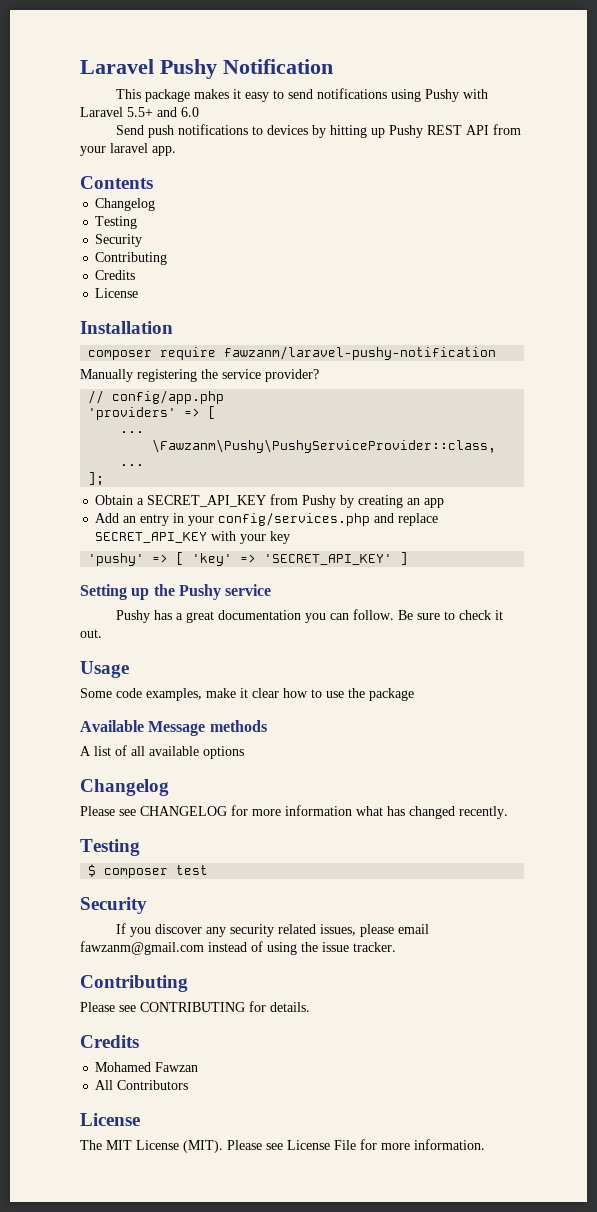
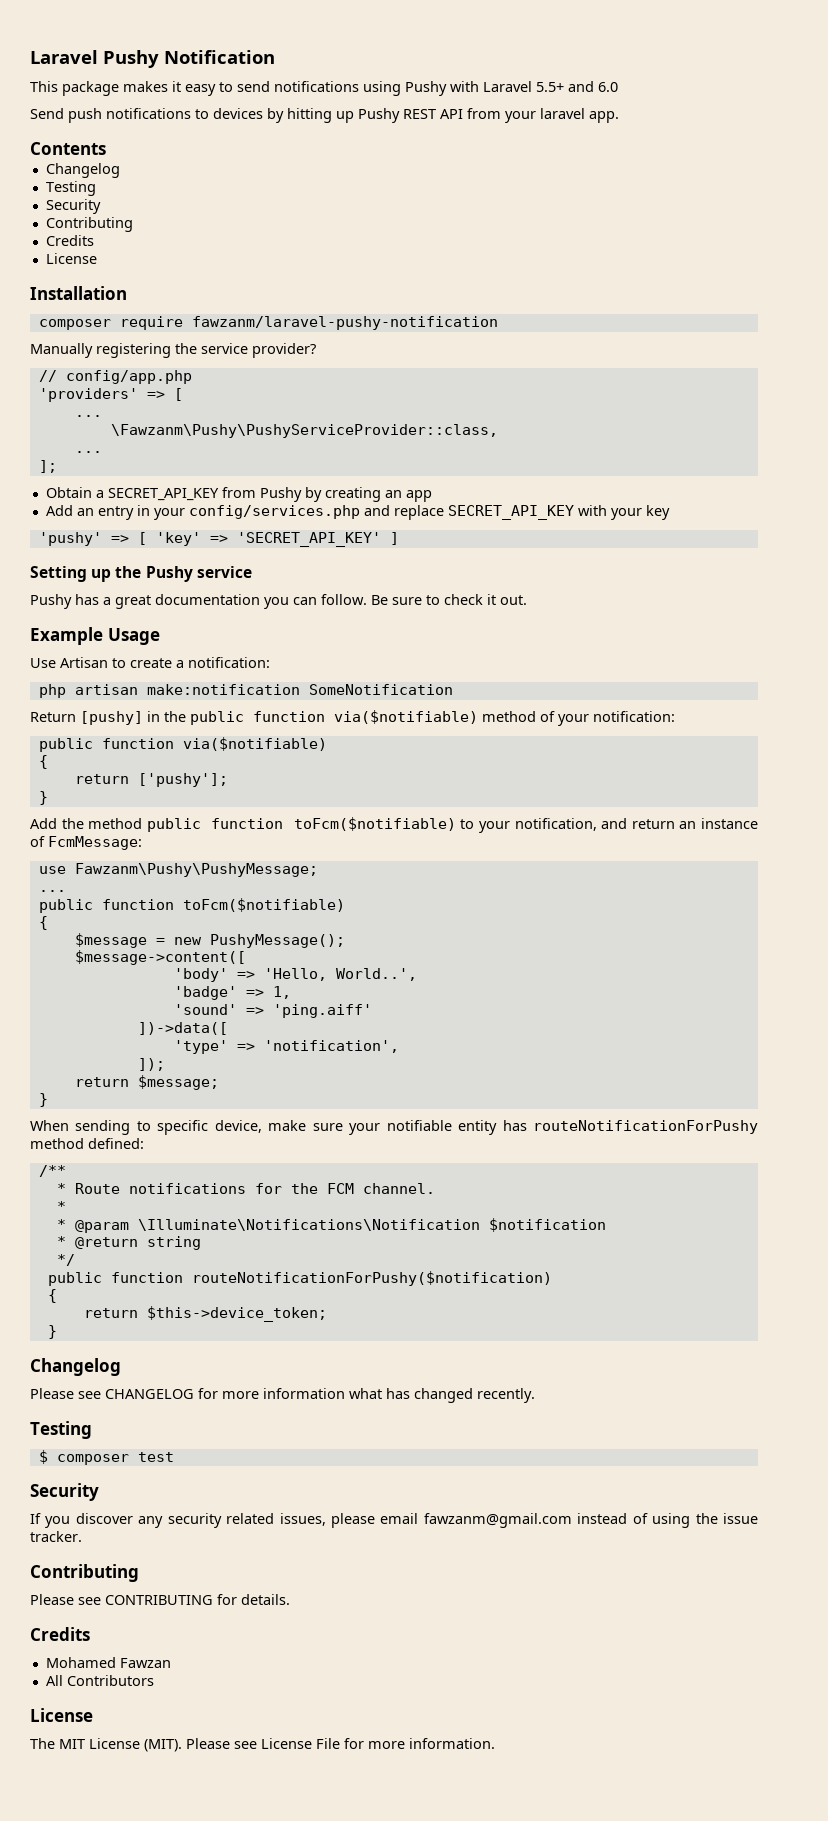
(102, 633) none -> [30,627,103,645] Example
[80,688,414,701] [80,720,267,736] [80,745,244,759] Some code examples, make it clear how to use the package // Available Message methods // A list of all available options -> [30,657,270,668] [38,684,453,698] [30,710,675,726] [38,737,327,752] [38,755,48,769] [74,773,228,787] [38,791,48,805] [30,817,759,833] [30,836,142,850] [38,863,318,877] [38,890,66,892] [38,898,345,913] [38,916,48,930] [74,933,345,948] [74,950,246,965] [173,968,417,982] [173,986,291,1000] [173,1004,372,1018] [137,1022,228,1035] [173,1040,399,1054] [137,1058,165,1071] [74,1075,219,1090] [38,1093,48,1107] [30,1120,758,1135] [30,1138,144,1149] [38,1165,66,1177] [56,1183,435,1194] [56,1201,66,1212] [56,1218,606,1233] [56,1236,201,1250] [56,1254,75,1266] [47,1271,552,1286] [47,1289,57,1303] [83,1306,327,1322] [47,1325,57,1339] Use Artisan to create a notification: // php artisan make:notification SomeNotification // Return [pushy] in the public function via($notifiable) method of your notification: // public function via($notifiable) // { // return ['pushy']; // } // Add the method public function toFcm($notifiable) to your notification, and return an instance of FcmMessage: // use Fawzanm\Pushy\PushyMessage; // ... // public function toFcm($notifiable) // { // $message = new PushyMessage(); // $message->content([ // 'body' => 'Hello, World..', // 'badge' => 1, // 'sound' => 'ping.aiff' // ])->data([ // 'type' => 'notification', // ]); // return $message; // } // When sending to specific device, make sure your notifiable entity has routeNotificationForPushy method defined: // /** // * Route notifications for the FCM channel. // * // * @param \Illuminate\Notifications\Notification $notification // * @return string // */ // public function routeNotificationForPushy($notification) // { // return $this->device_token; // }

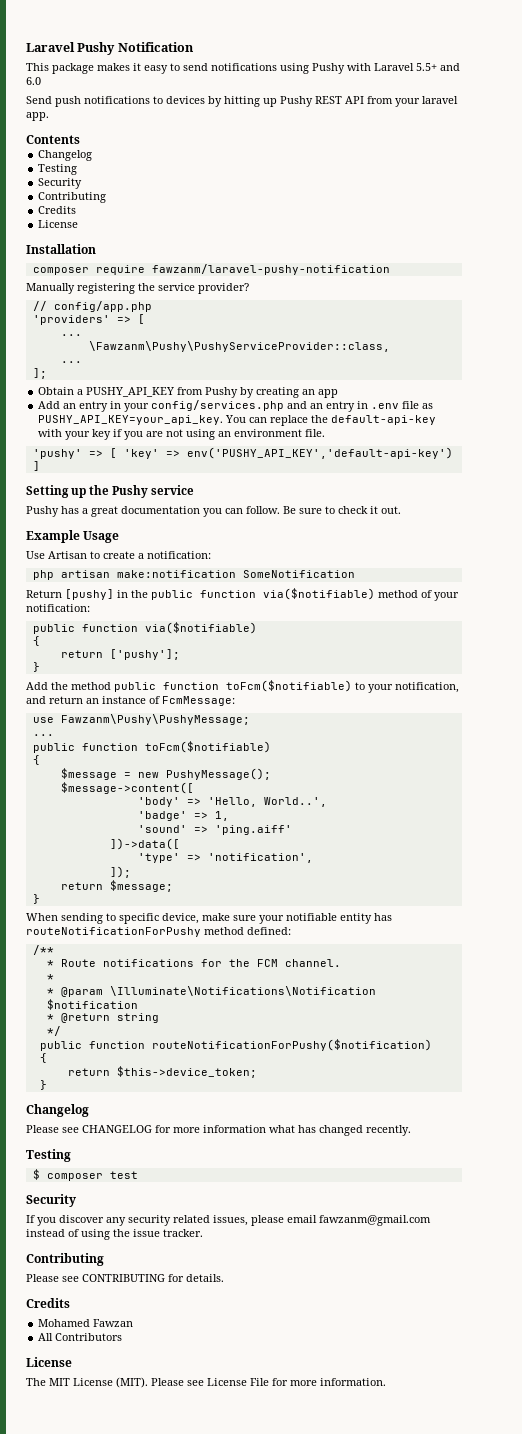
[107,488,219,501] SECRET_API_KEY -> [86,387,175,397] PUSHY_API_KEY
[393,505,670,520] replace SECRET_API_KEY with your key -> [310,401,434,412] [38,415,437,426] [38,429,326,440] an entry in .env file as PUSHY_API_KEY=your_api_key. You can replace the default-api-key with your key if you are not using an environment file.
[236,532,381,547] 'SECRET_API_KEY' -> [186,447,453,459] env('PUSHY_API_KEY','default-api-key')

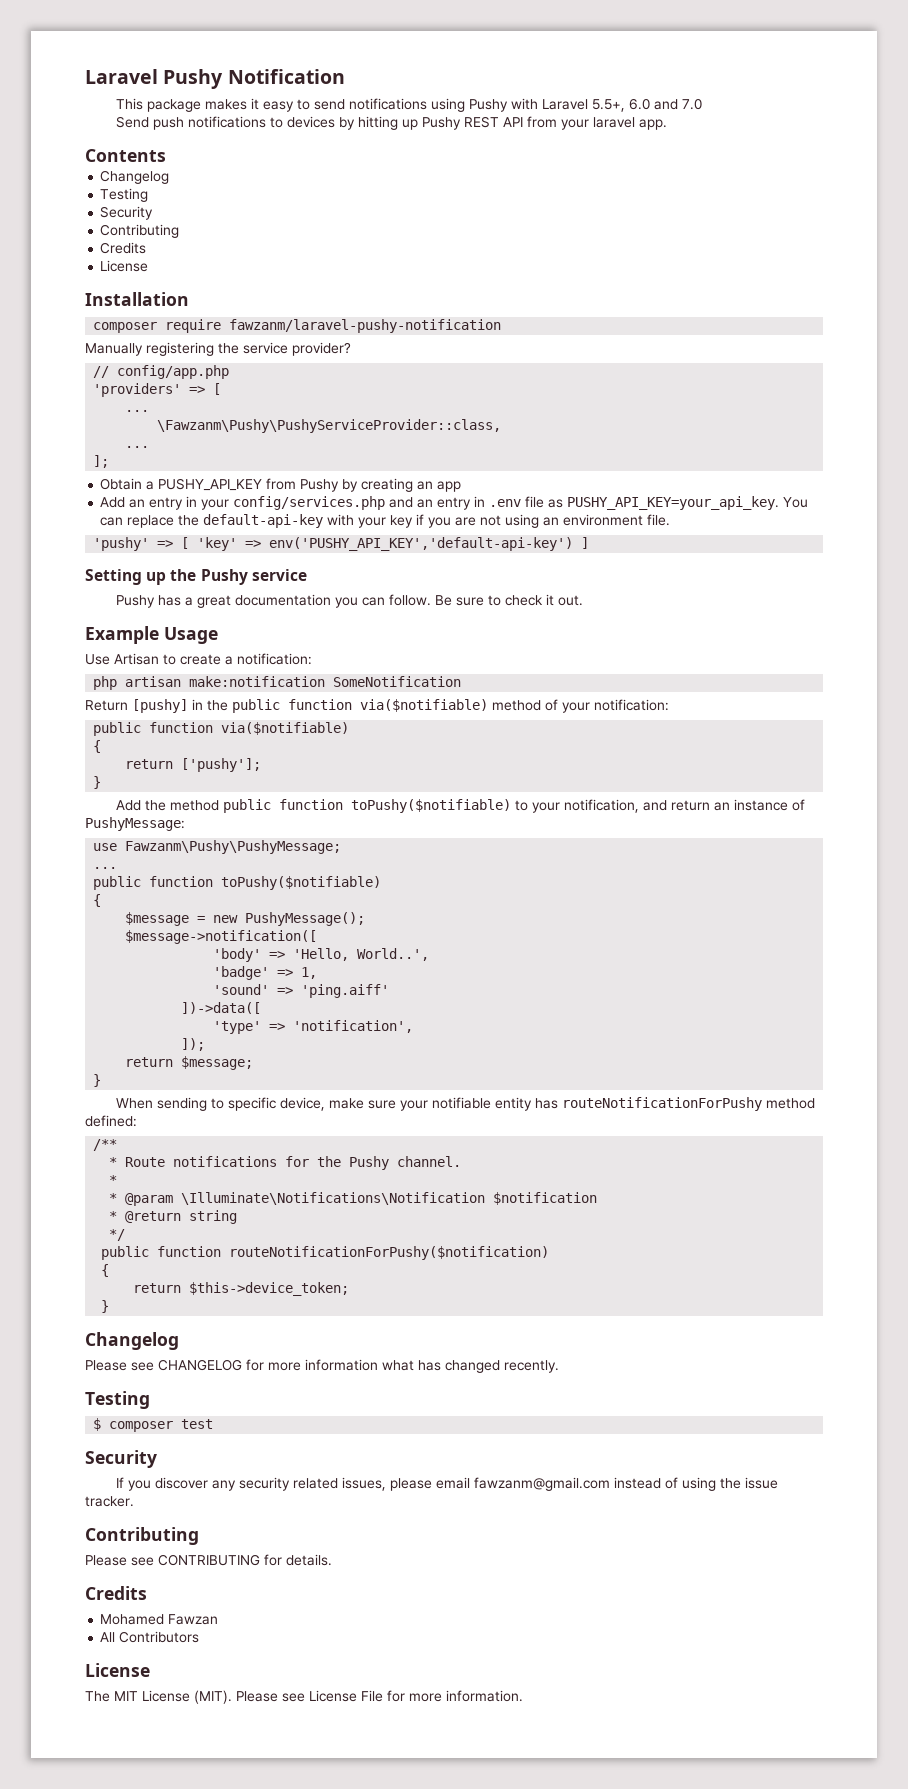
[416,63,460,71] [26,77,41,85] 5.5+ and 6.0 -> [592,98,703,112] 5.5+, 6.0 and 7.0
[226,680,352,692] toFcm($notifiable) -> [351,799,512,813] toPushy($notifiable)
[162,696,235,706] FcmMessage: -> [85,817,185,831] PushyMessage:
[144,741,271,753] toFcm($notifiable) -> [221,876,382,890] toPushy($notifiable)
[60,782,194,794] $message->content([ -> [125,930,318,944] $message->notification([
[256,959,278,967] FCM -> [349,1156,390,1170] Pushy

